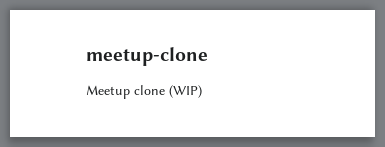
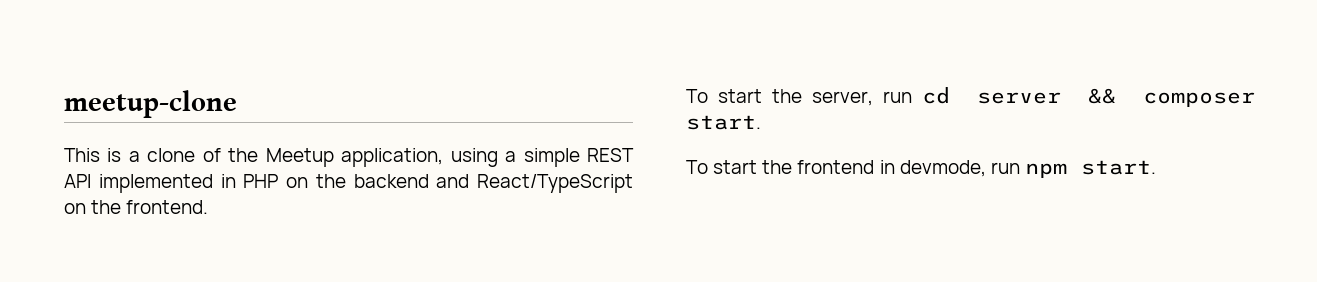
[86,85,202,99] Meetup clone (WIP) -> [64,148,634,167] [64,174,633,193] [64,200,209,214] [686,87,1255,107] [686,115,761,130] [686,160,1156,178] This is a clone of the Meetup application, using a simple REST API implemented in PHP on the backend and React/TypeScript on the frontend. // To start the server, run cd server && composer start. // To start the frontend in devmode, run npm start.

